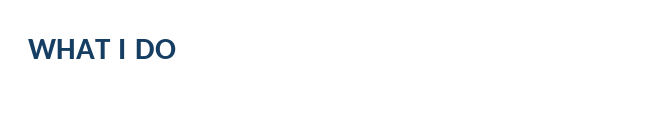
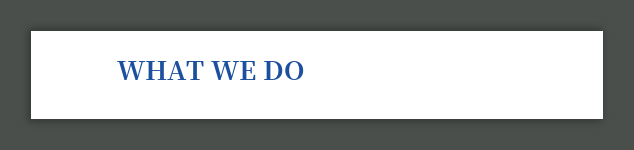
[118,39,127,59] I -> [211,61,257,80] WE

